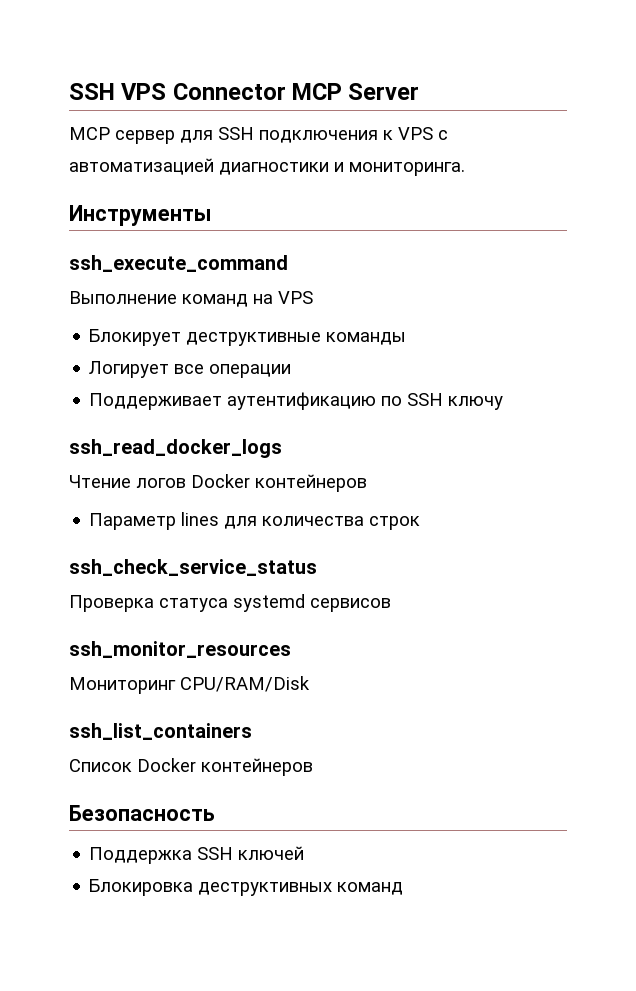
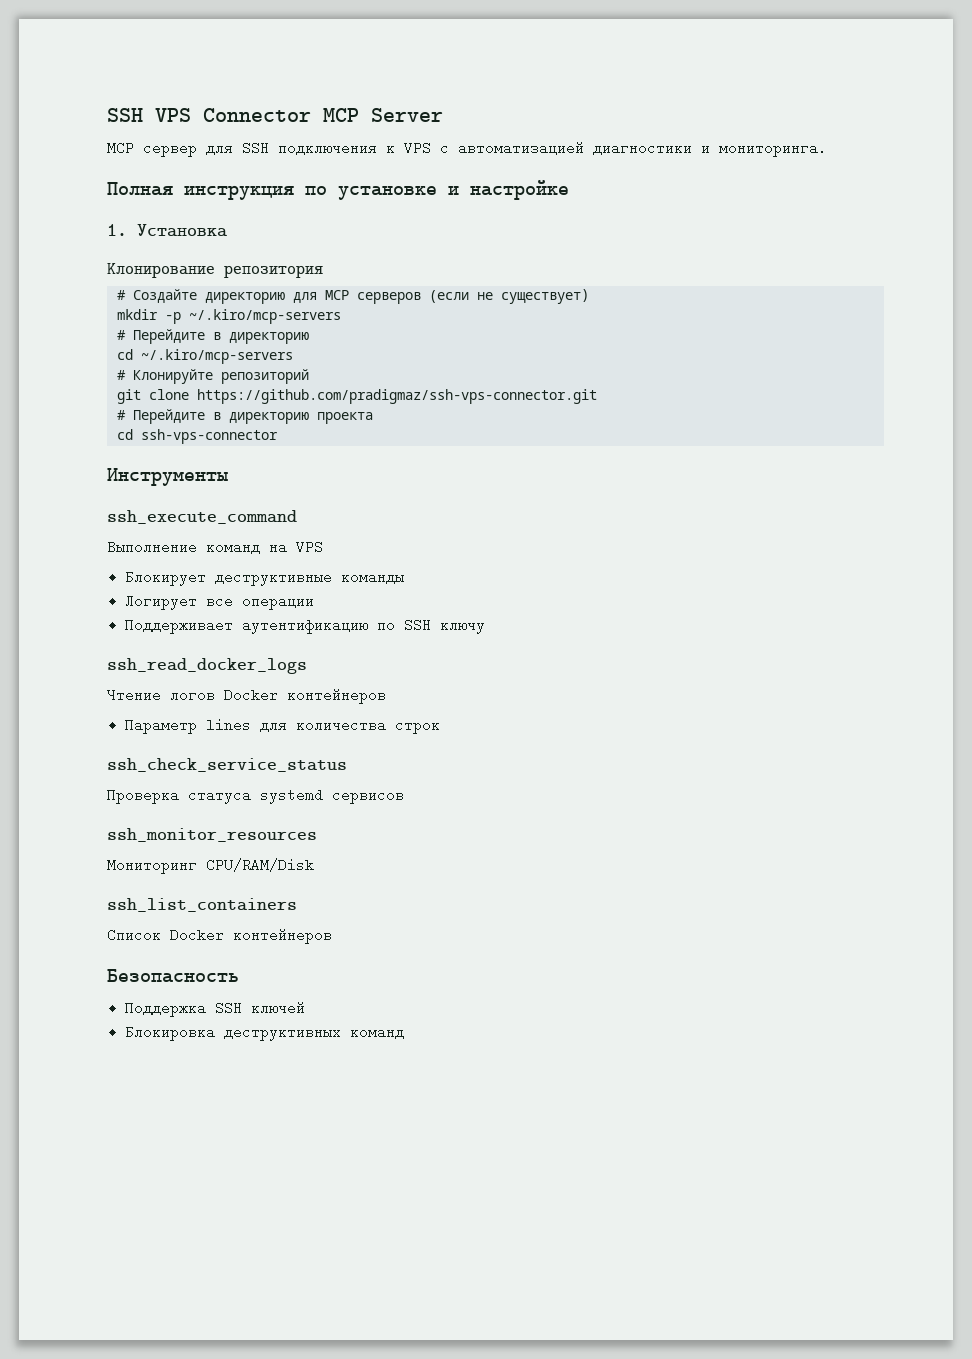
(465, 169) none -> [107,180,569,200] [107,224,227,237] [107,263,323,278] [116,289,589,304] [116,309,341,324] [116,329,309,344] [116,349,293,364] [116,369,309,384] [116,389,597,404] [116,409,373,424] [116,429,278,444] // Полная инструкция по установке и настройке // 1. Установка // Клонирование репозитория // # Создайте директорию для MCP серверов (если не существует) // mkdir -p ~/.kiro/mcp-servers // # Перейдите в директорию // cd ~/.kiro/mcp-servers // # Клонируйте репозиторий // git clone https://github.com/pradigmaz/ssh-vps-connector.git // # Перейдите в директорию проекта // cd ssh-vps-connector

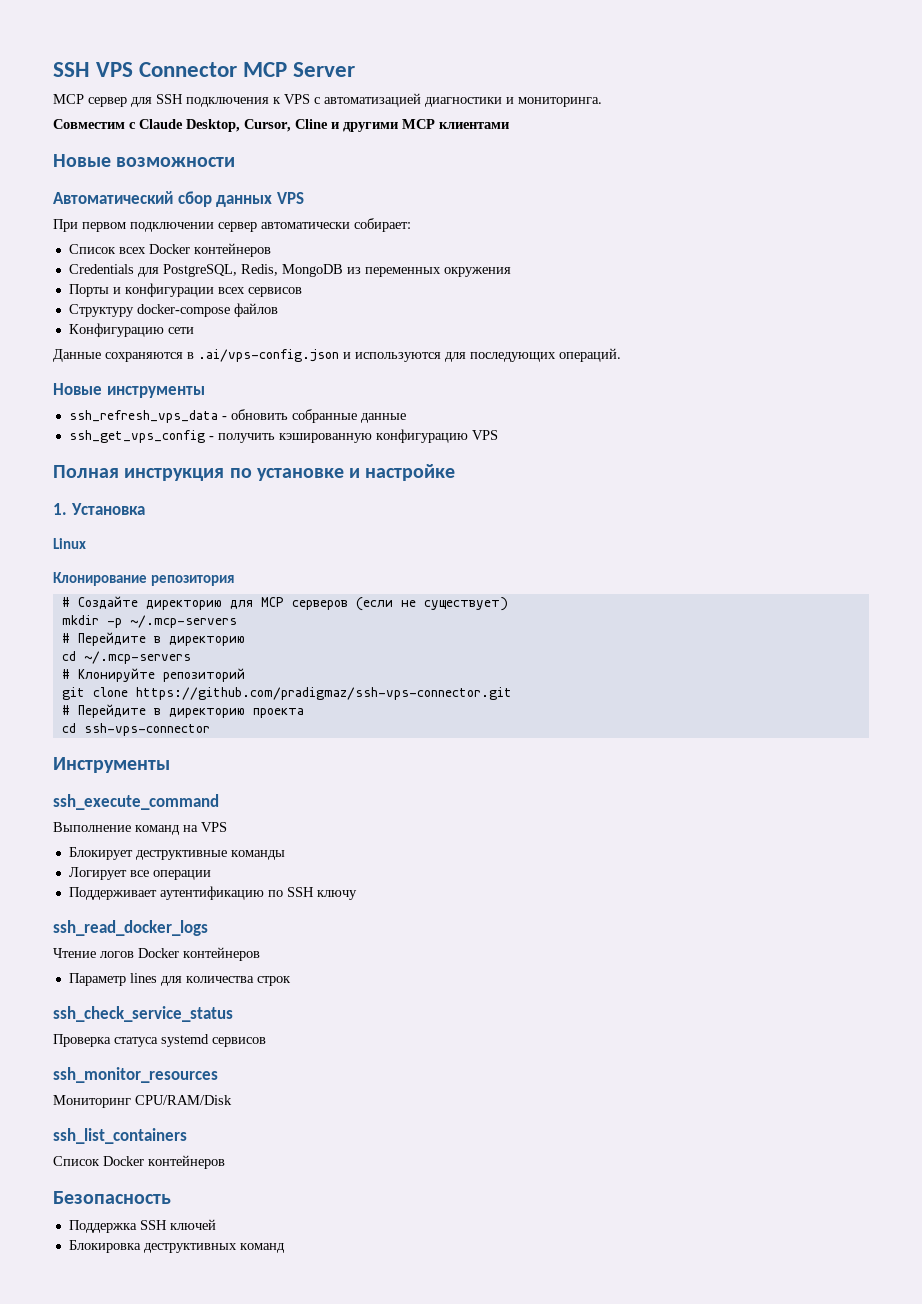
(827, 148) none -> [53,119,509,132] [53,154,236,167] [53,191,304,207] [53,218,411,232] [68,243,271,257] [68,264,511,277] [68,283,302,297] [68,303,278,317] [68,323,194,337] [53,348,621,362] [53,383,205,398] [68,409,406,423] [68,429,498,443] // Совместим с Claude Desktop, Cursor, Cline и другими MCP клиентами // Новые возможности // Автоматический сбор данных VPS // При первом подключении сервер автоматически собирает: // Список всех Docker контейнеров // Credentials для PostgreSQL, Redis, MongoDB из переменных окружения // Порты и конфигурации всех сервисов // Структуру docker-compose файлов // Конфигурацию сети // Данные сохраняются в .ai/vps-config.json и используются для последующих операций. // Новые инструменты // ssh_refresh_vps_data - обновить собранные данные // ssh_get_vps_config - получить кэшированную конфигурацию VPS
(227, 230) none -> [53,538,86,549] // Linux
[188,309,341,324] ~/.kiro/mcp-servers -> [129,615,237,628] ~/.mcp-servers
[140,349,293,364] ~/.kiro/mcp-servers -> [83,651,191,664] ~/.mcp-servers

